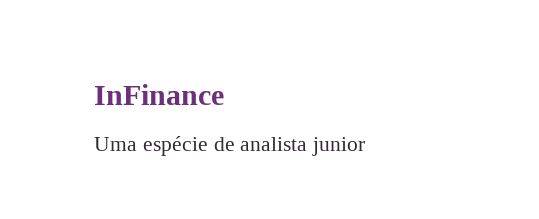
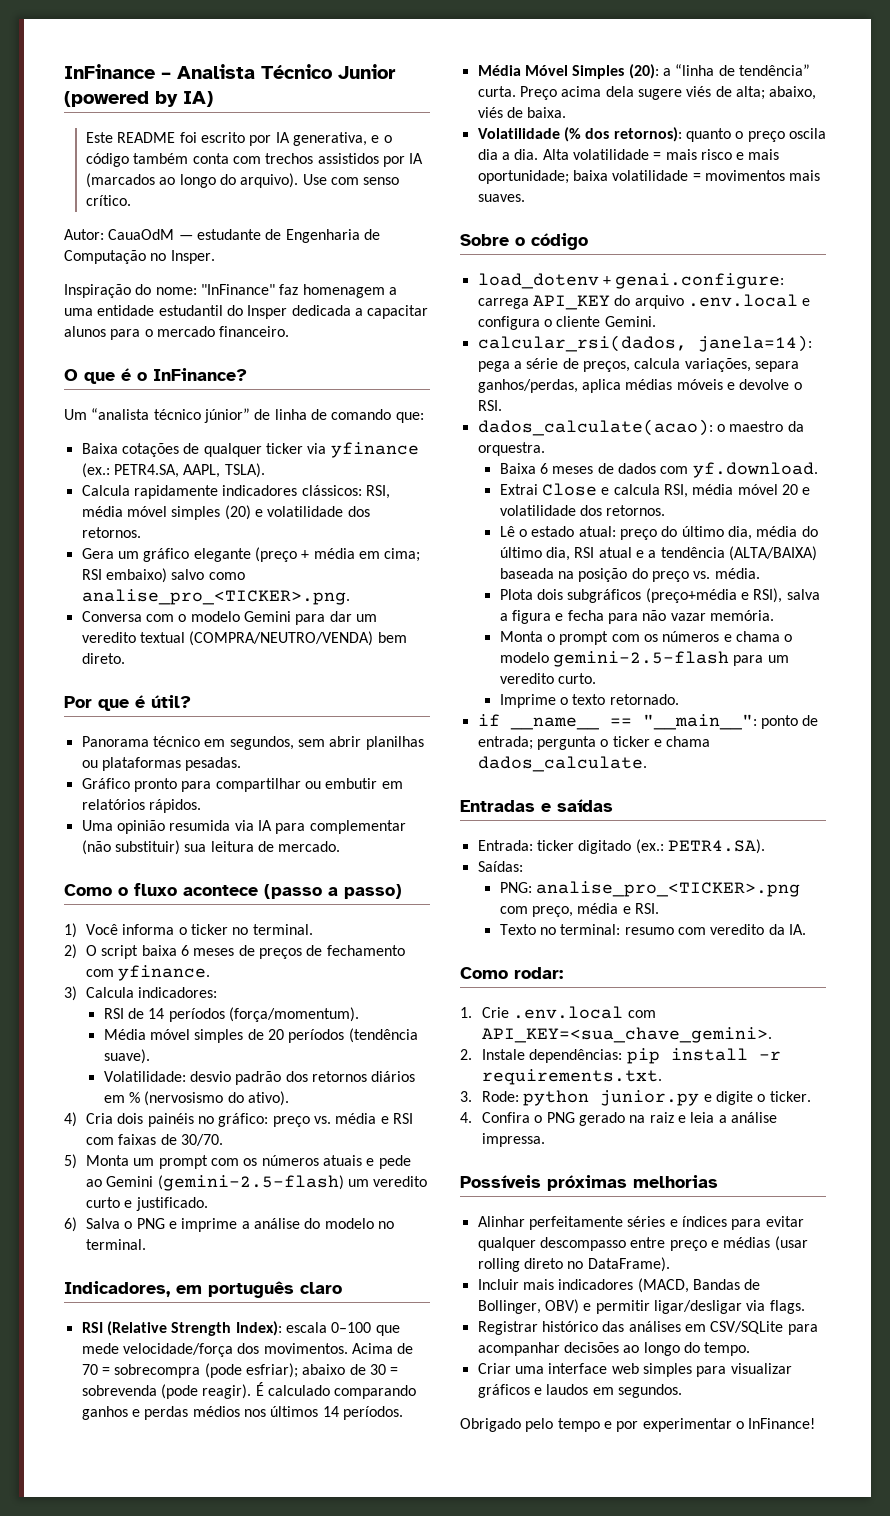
[94,136,366,156] // Uma espécie de analista junior -> [161,64,396,79] [64,91,213,107] [86,132,392,146] [86,153,424,167] [86,173,400,188] [86,195,132,206] [64,229,380,243] [64,250,215,264] [64,284,397,298] [64,305,429,319] [64,326,290,340] [64,368,247,384] [64,408,424,423] [81,442,419,458] [81,463,265,478] [81,485,390,499] [81,505,370,520] [81,527,141,538] [81,547,421,562] [81,568,245,583] [81,589,350,605] [81,611,377,625] [81,631,407,646] [81,653,125,664] [64,695,191,711] [81,736,424,750] [81,757,242,771] [81,778,403,792] [81,799,201,813] [81,820,406,834] [81,840,341,855] [64,883,402,899] [64,923,313,938] [64,944,405,959] [86,965,211,981] [64,986,218,1001] [103,1007,360,1022] [103,1028,418,1043] [103,1049,150,1064] [103,1071,416,1085] [103,1091,290,1106] [64,1112,414,1127] [86,1134,224,1146] [64,1154,411,1169] [86,1175,428,1191] [86,1197,208,1211] [64,1217,395,1232] [86,1239,147,1250] [64,1281,342,1298] [81,1321,400,1336] [81,1343,414,1357] [81,1363,399,1378] [81,1382,417,1399] [81,1406,403,1420] [477,64,810,79] [477,86,817,100] [477,107,567,118] [477,127,826,142] [477,149,780,160] [477,170,821,184] [477,194,525,202] [460,233,588,250] [477,273,785,289] [477,294,811,310] [477,316,656,330] [477,335,812,352] [477,358,799,372] [477,379,802,393] [477,400,502,411] [477,419,804,436] [477,442,545,456] [499,462,818,478] [499,483,811,498] [499,505,666,516] [499,526,818,540] [499,546,818,561] [499,568,760,582] [499,588,820,603] [499,610,775,624] [499,631,793,645] [499,651,789,667] [499,673,597,684] [499,694,679,708] [477,714,819,730] [477,736,711,750] [477,756,647,772] [460,799,613,812] [477,839,765,854] [477,861,523,872] [499,881,801,897] [499,903,660,917] [499,924,807,935] [460,967,563,979] [460,1006,656,1019] [482,1027,773,1043] [460,1048,781,1064] [482,1069,663,1085] [460,1090,811,1106] [460,1112,778,1126] [482,1133,546,1147] [460,1175,718,1191] [477,1216,804,1230] [477,1236,808,1251] [477,1257,670,1272] [477,1278,761,1293] [477,1299,805,1314] [477,1321,818,1335] [477,1342,751,1356] [477,1363,792,1377] [477,1384,682,1398] [460,1418,816,1432] – Analista Técnico Junior (powered by IA) // Este README foi escrito por IA generativa, e o código também conta com trechos assistidos por IA (marcados ao longo do arquivo). Use com senso crítico. // Autor: CauaOdM — estudante de Engenharia de Computação no Insper. // Inspiração do nome: "InFinance" faz homenagem a uma entidade estudantil do Insper dedicada a capacitar alunos para o mercado financeiro. // O que é o InFinance? // Um “analista técnico júnior” de linha de comando que: // Baixa cotações de qualquer ticker via yfinance (ex.: PETR4.SA, AAPL, TSLA). // Calcula rapidamente indicadores clássicos: RSI, média móvel simples (20) e volatilidade dos retornos. // Gera um gráfico elegante (preço + média em cima; RSI embaixo) salvo como analise_pro_<TICKER>.png. // Conversa com o modelo Gemini para dar um veredito textual (COMPRA/NEUTRO/VENDA) bem direto. // Por que é útil? // Panorama técnico em segundos, sem abrir planilhas ou plataformas pesadas. // Gráfico pronto para compartilhar ou embutir em relatórios rápidos. // Uma opinião resumida via IA para complementar (não substituir) sua leitura de mercado. // Como o fluxo acontece (passo a passo) // 1) Você informa o ticker no terminal. // 2) O script baixa 6 meses de preços de fechamento com yfinance. // 3) Calcula indicadores: // RSI de 14 períodos (força/momentum). // Média móvel simples de 20 períodos (tendência suave). // Volatilidade: desvio padrão dos retornos diários em % (nervosismo do ativo). // 4) Cria dois painéis no gráfico: preço vs. média e RSI com faixas de 30/70. // 5) Monta um prompt com os números atuais e pede ao Gemini (gemini-2.5-flash) um veredito curto e justificado. // 6) Salva o PNG e imprime a análise do modelo no terminal. // Indicadores, em português claro // RSI (Relative Strength Index): escala 0–100 que mede velocidade/força dos movimentos. Acima de 70 = sobrecompra (pode esfriar); abaixo de 30 = sobrevenda (pode reagir). É calculado comparando ganhos e perdas médios nos últimos 14 períodos. // Média Móvel Simples (20): a “linha de tendência” curta. Preço acima dela sugere viés de alta; abaixo, viés de baixa. // Volatilidade (% dos retornos): quanto o preço oscila dia a dia. Alta volatilidade = mais risco e mais oportunidade; baixa volatilidade = movimentos mais suaves. // Sobre o código // load_dotenv + genai.configure: carrega API_KEY do arquivo .env.local e configura o cliente Gemini. // calcular_rsi(dados, janela=14): pega a série de preços, calcula variações, separa ganhos/perdas, aplica médias móveis e devolve o RSI. // dados_calculate(acao): o maestro da orquestra. // Baixa 6 meses de dados com yf.download. // Extrai Close e calcula RSI, média móvel 20 e volatilidade dos retornos. // Lê o estado atual: preço do último dia, média do último dia, RSI atual e a tendência (ALTA/BAIXA) baseada na posição do preço vs. média. // Plota dois subgráficos (preço+média e RSI), salva a figura e fecha para não vazar memória. // Monta o prompt com os números e chama o modelo gemini-2.5-flash para um veredito curto. // Imprime o texto retornado. // if __name__ == "__main__": ponto de entrada; pergunta o ticker e chama dados_calculate. // Entradas e saídas // Entrada: ticker digitado (ex.: PETR4.SA). // Saídas: // PNG: analise_pro_<TICKER>.png com preço, média e RSI. // Texto no terminal: resumo com veredito da IA. // Como rodar: // 1. Crie .env.local com API_KEY=<sua_chave_gemini>. // 2. Instale dependências: pip install -r requirements.txt. // 3. Rode: python junior.py e digite o ticker. // 4. Confira o PNG gerado na raiz e leia a análise impressa. // Possíveis próximas melhorias // Alinhar perfeitamente séries e índices para evitar qualquer descompasso entre preço e médias (usar rolling direto no DataFrame). // Incluir mais indicadores (MACD, Bandas de Bollinger, OBV) e permitir ligar/desligar via flags. // Registrar histórico das análises em CSV/SQLite para acompanhar decisões ao longo do tempo. // Criar uma interface web simples para visualizar gráficos e laudos em segundos. // Obrigado pelo tempo e por experimentar o InFinance!

